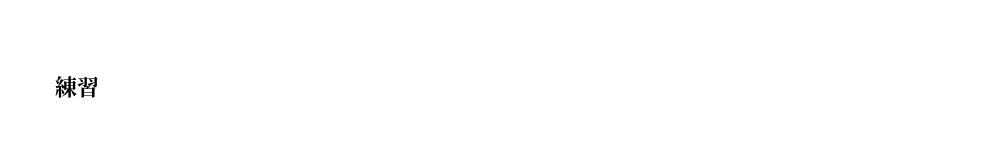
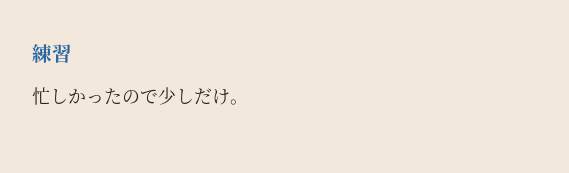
(99, 87) none -> [32,87,248,105] // 忙しかったので少しだけ。

